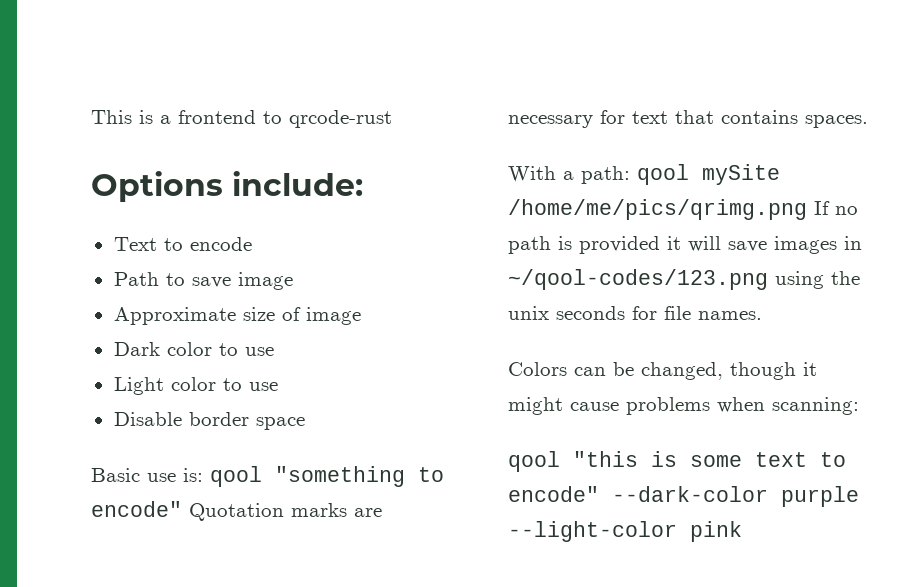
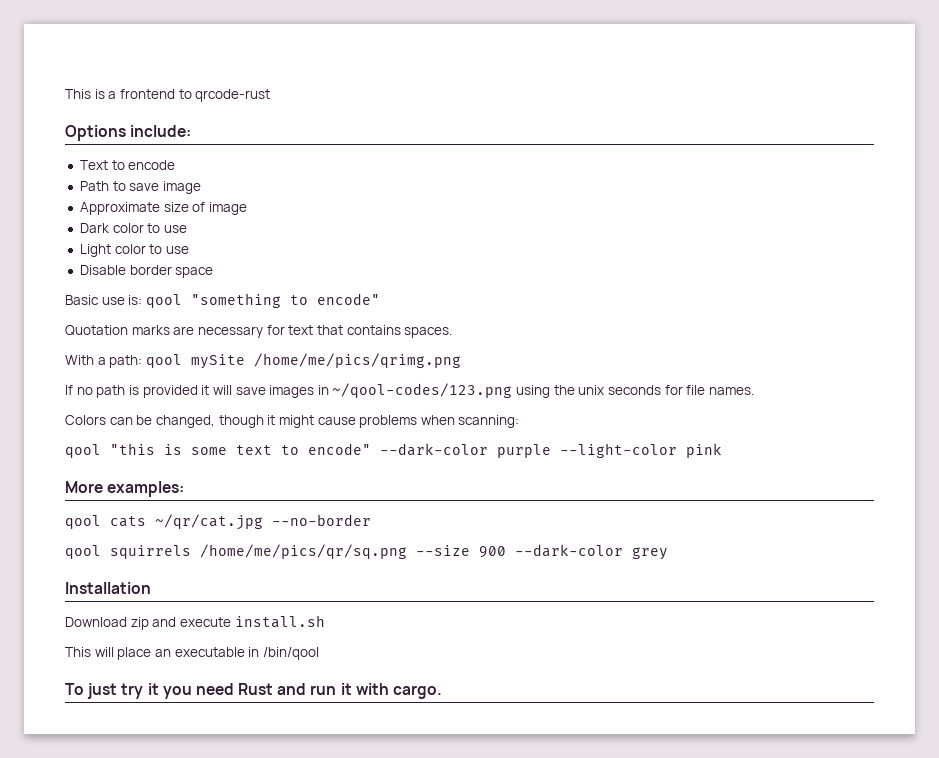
(182, 509) none -> (380, 299) //
(807, 209) none -> (461, 360) //
(742, 531) none -> [65,481,185,497] [65,514,371,530] [65,544,668,560] [65,582,151,594] [65,615,325,630] [65,647,319,660] [65,683,443,699] // More examples: // qool cats ~/qr/cat.jpg --no-border // qool squirrels /home/me/pics/qr/sq.png --size 900 --dark-color grey // Installation // Download zip and execute install.sh // This will place an executable in /bin/qool // To just try it you need Rust and run it with cargo.

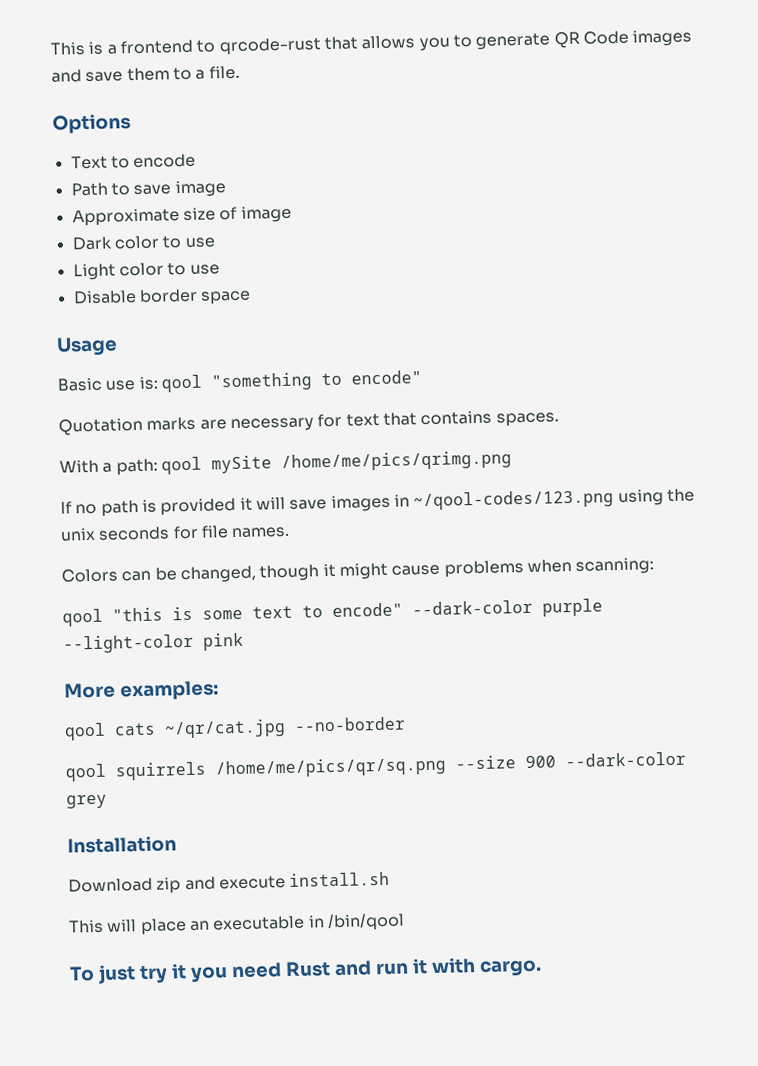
(271, 95) none -> [323,29,693,52] [51,65,240,83] that allows you to generate QR Code images and save them to a file.
[130,125,192,137] include: -> (131, 123) none
(214, 272) none -> [56,336,118,357] // Usage

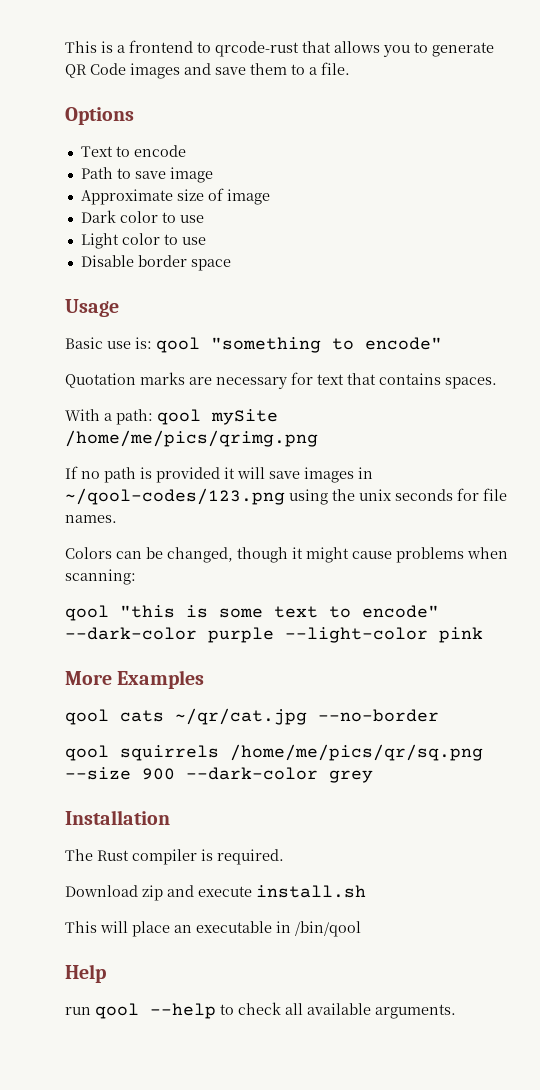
[119,680,219,701] examples: -> [117,670,205,689] Examples
(177, 844) none -> [65,849,284,865] // The Rust compiler is required.
[69,957,542,985] To just try it you need Rust and run it with cargo. -> [65,964,106,983] [65,1002,456,1019] Help // run qool --help to check all available arguments.

